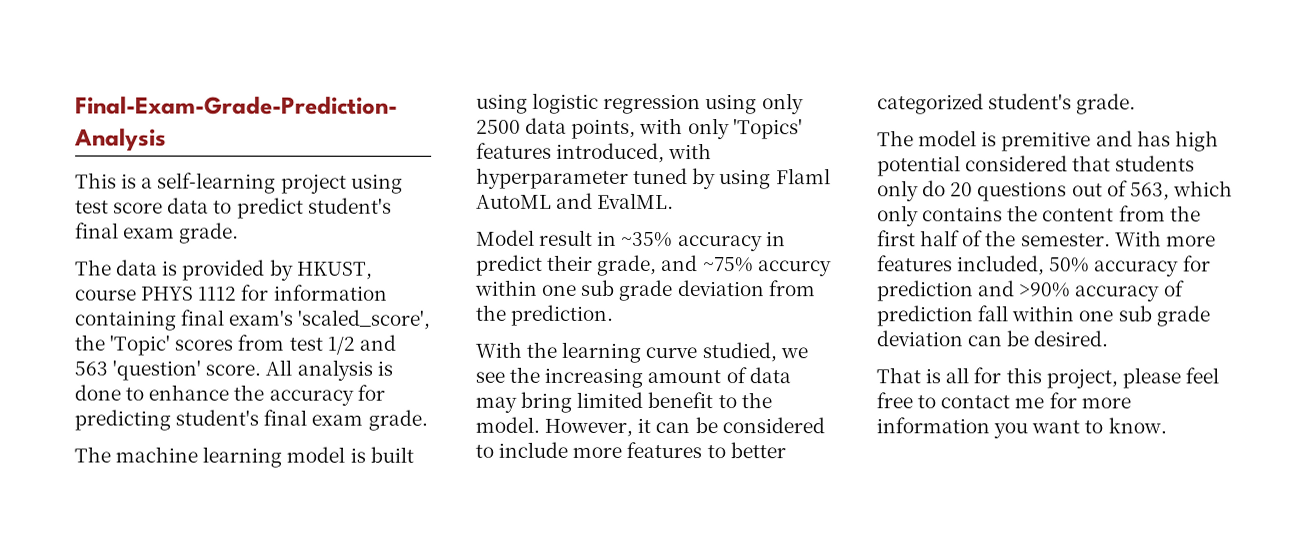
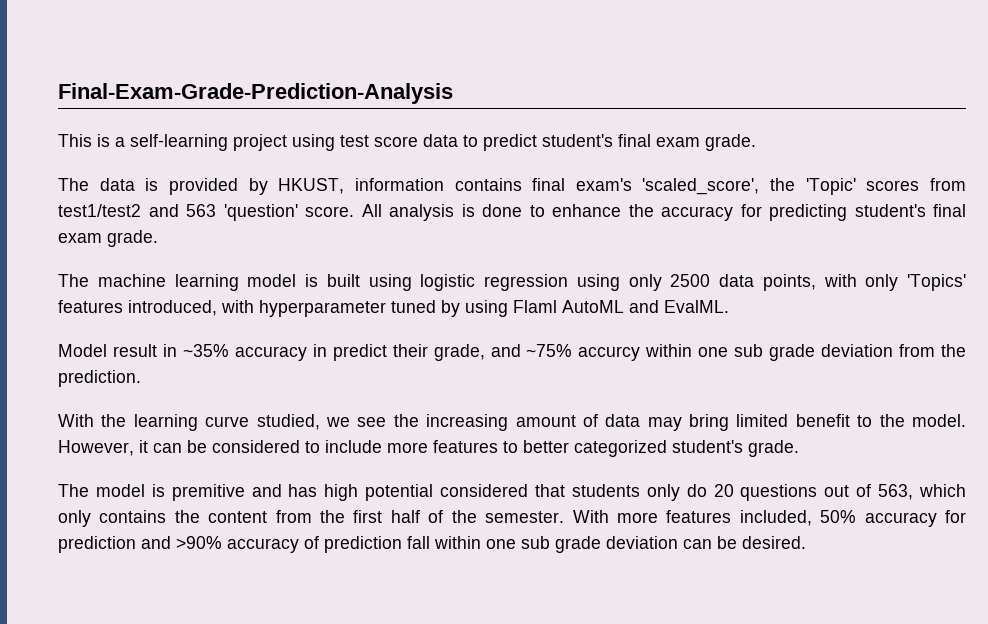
[74,284,387,301] [74,310,176,331] course PHYS 1112 for information containing -> [354,178,522,191] information contains
[288,336,355,355] test 1/2 -> [58,204,141,217] test1/test2
[876,367,1219,389] [876,392,1131,409] [876,417,1167,439] // That is all for this project, please feel free to contact me for more information you want to know. -> (806, 542) none

